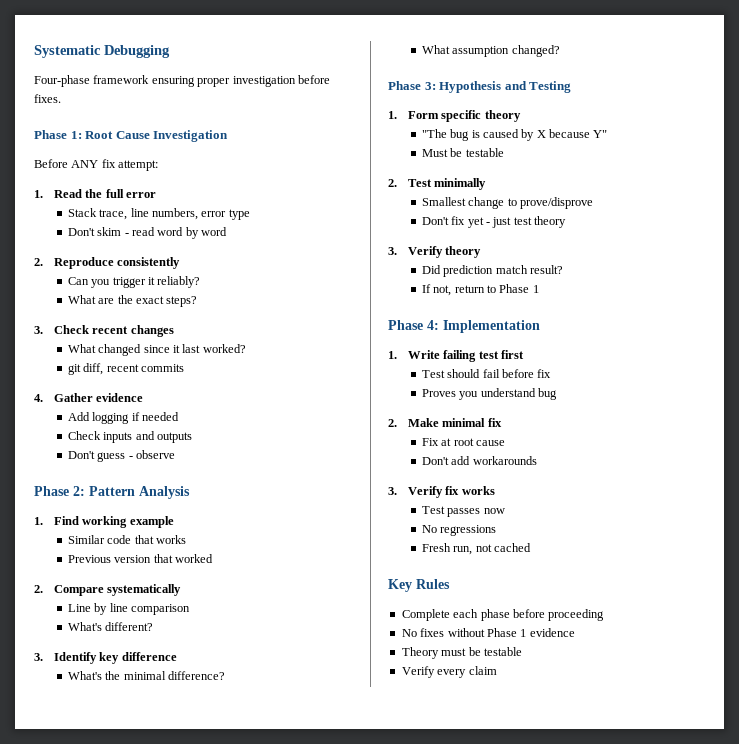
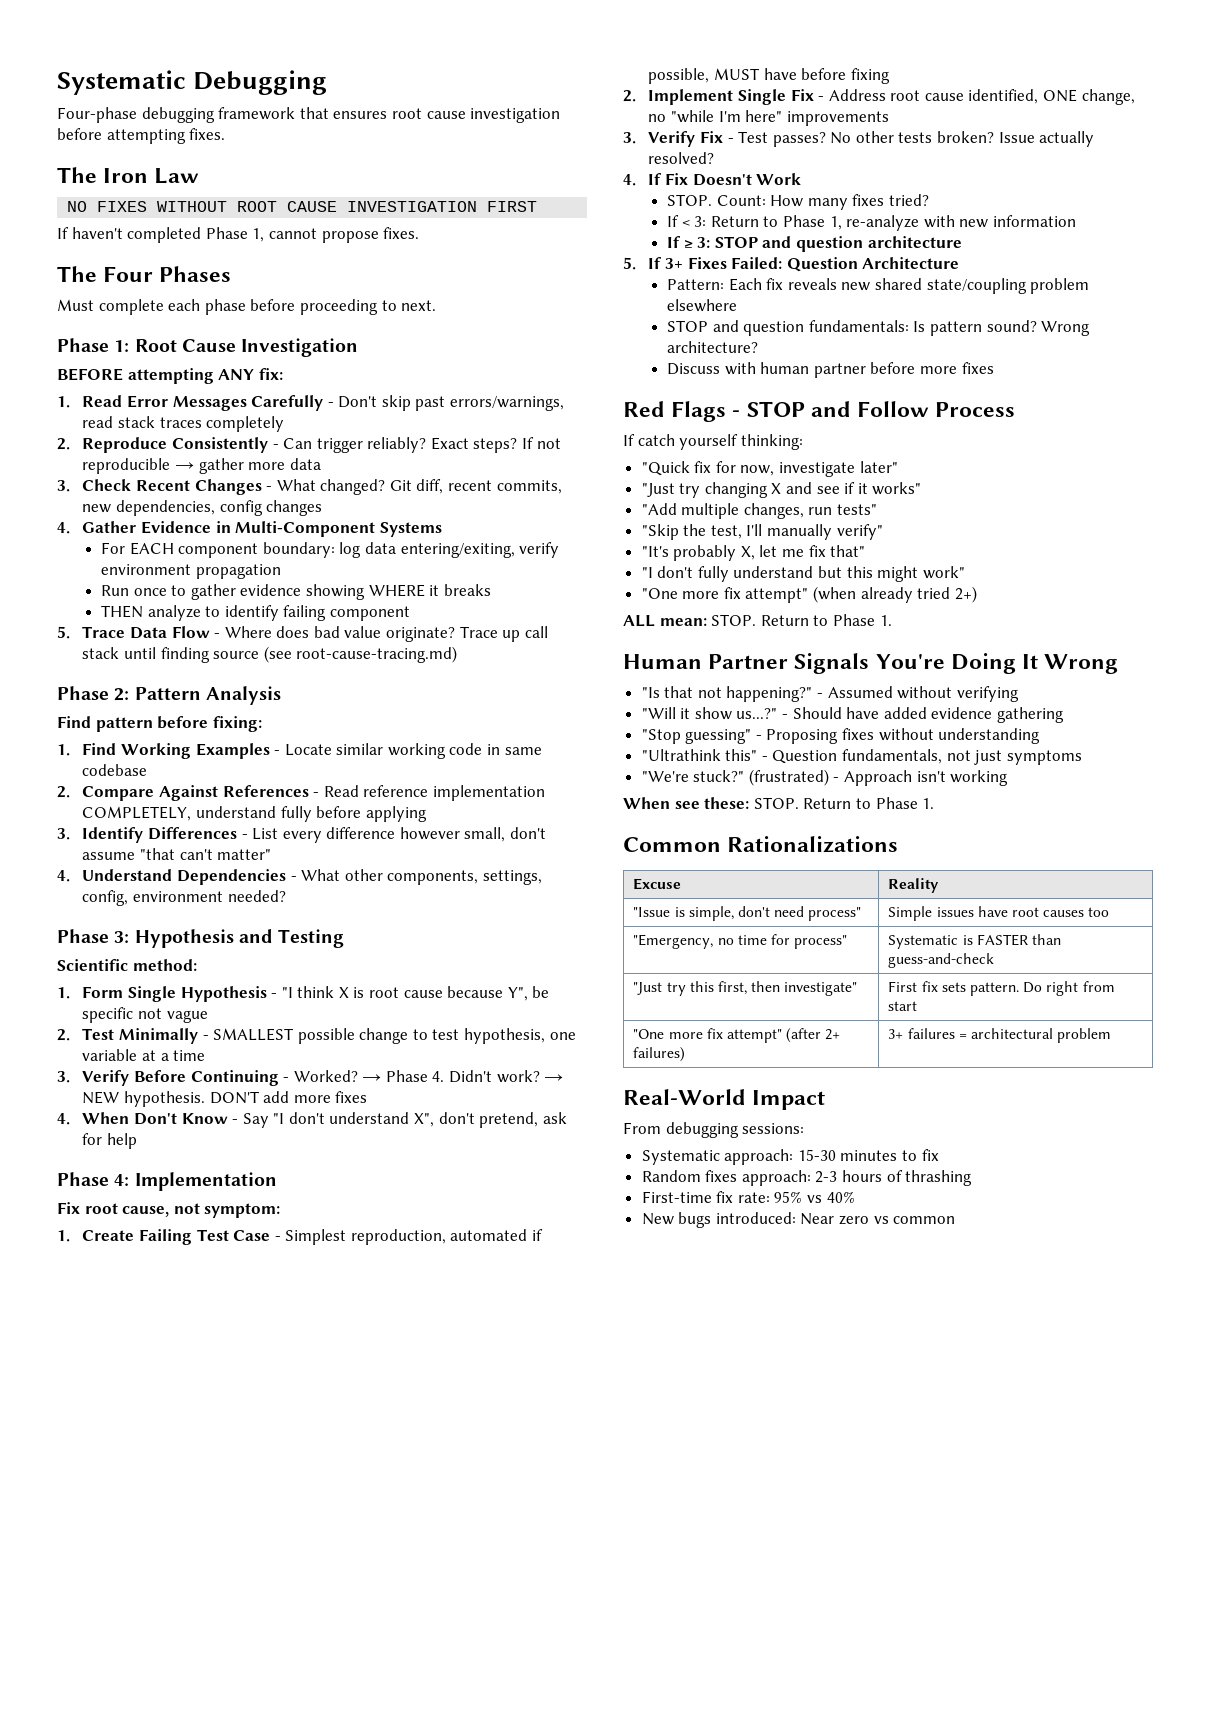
[93,75,231,87] framework ensuring proper -> [141,107,466,123] debugging framework that ensures root cause
[34,94,61,103] fixes. -> [106,128,226,144] [57,167,200,184] [67,201,538,212] [57,227,420,243] [57,266,232,282] [57,299,437,315] attempting fixes. // The Iron Law // NO FIXES WITHOUT ROOT CAUSE INVESTIGATION FIRST // If haven't completed Phase 1, cannot propose fixes. // The Four Phases // Must complete each phase before proceeding to next.
[34,159,159,171] [34,189,157,198] [67,208,250,220] [67,227,228,239] [34,257,181,269] [67,276,201,288] [67,295,198,307] [34,325,174,337] [67,344,246,356] [67,363,184,375] [34,393,144,402] [67,412,179,424] [67,431,192,443] [67,450,175,462] [34,486,190,499] [34,516,174,528] [67,535,186,544] [67,554,213,563] [34,584,182,596] [67,603,190,615] [67,622,154,631] [34,652,177,664] [67,671,225,680] [421,45,560,57] Before ANY fix attempt: // 1. Read the full error // Stack trace, line numbers, error type // Don't skim - read word by word // 2. Reproduce consistently // Can you trigger it reliably? // What are the exact steps? // 3. Check recent changes // What changed since it last worked? // git diff, recent commits // 4. Gather evidence // Add logging if needed // Check inputs and outputs // Don't guess - observe // Phase 2: Pattern Analysis // 1. Find working example // Similar code that works // Previous version that worked // 2. Compare systematically // Line by line comparison // What's different? // 3. Identify key difference // What's the minimal difference? // What assumption changed? -> [57,368,283,384] [57,395,565,411] [82,416,285,432] [57,437,561,453] [82,458,321,474] [57,479,562,495] [82,500,323,516] [57,521,442,537] [101,542,560,558] [101,564,281,579] [101,584,491,600] [101,605,410,621] [57,626,548,642] [82,646,458,663] [57,686,281,705] [57,716,262,732] [57,743,542,759] [82,764,148,776] [57,785,545,801] [82,806,427,822] [57,827,547,843] [82,848,272,860] [57,869,542,885] [82,890,286,906] BEFORE attempting ANY fix: // 1. Read Error Messages Carefully - Don't skip past errors/warnings, read stack traces completely // 2. Reproduce Consistently - Can trigger reliably? Exact steps? If not reproducible → gather more data // 3. Check Recent Changes - What changed? Git diff, recent commits, new dependencies, config changes // 4. Gather Evidence in Multi-Component Systems // For EACH component boundary: log data entering/exiting, verify environment propagation // Run once to gather evidence showing WHERE it breaks // THEN analyze to identify failing component // 5. Trace Data Flow - Where does bad value originate? Trace up call stack until finding source (see root-cause-tracing.md) // Phase 2: Pattern Analysis // Find pattern before fixing: // 1. Find Working Examples - Locate similar working code in same codebase // 2. Compare Against References - Read reference implementation COMPLETELY, understand fully before applying // 3. Identify Differences - List every difference however small, don't assume "that can't matter" // 4. Understand Dependencies - What other components, settings, config, environment needed?
(572, 87) none -> [57,959,197,971] // Scientific method:
[441,110,521,122] [421,129,608,141] [421,148,504,157] [388,178,487,190] [421,197,593,209] [421,216,567,228] [388,246,482,258] [421,265,563,277] [421,284,539,296] [388,320,540,333] [388,350,525,362] [421,369,552,378] [421,388,557,400] [388,418,502,427] [421,438,505,446] [421,456,537,465] [388,486,495,498] [421,506,505,517] [421,525,497,536] [421,543,531,555] [388,579,450,592] [401,609,605,621] [401,628,575,637] [401,647,522,659] [401,666,497,678] specific theory // "The bug is caused by X because Y" // Must be testable // 2. Test minimally // Smallest change to prove/disprove // Don't fix yet - just test theory // 3. Verify theory // Did prediction match result? // If not, return to Phase 1 // Phase 4: Implementation // 1. Write failing test first // Test should fail before fix // Proves you understand bug // 2. Make minimal fix // Fix at root cause // Don't add workarounds // 3. Verify fix works // Test passes now // No regressions // Fresh run, not cached // Key Rules // Complete each phase before proceeding // No fixes without Phase 1 evidence // Theory must be testable // Verify every claim -> [127,986,550,1002] [82,1007,208,1023] [57,1028,576,1044] [82,1049,206,1061] [57,1070,564,1086] [82,1091,368,1107] [57,1112,567,1128] [82,1133,137,1149] [57,1172,277,1191] [57,1202,281,1218] [57,1229,544,1245] [648,68,890,84] [623,89,1135,105] [648,110,889,126] [623,131,1095,147] [648,152,715,164] [623,173,802,186] [667,194,929,210] [667,215,1076,231] [667,236,962,252] [623,257,960,272] [667,278,1090,294] [667,299,738,312] [667,320,1091,336] [667,341,759,353] [667,362,994,378] [623,401,1016,422] [623,434,803,450] [641,461,898,477] [641,482,922,498] [641,503,878,519] [641,524,883,540] [641,545,866,561] [641,566,965,582] [641,586,977,603] [623,614,892,627] [623,653,1119,674] [641,686,1019,702] [641,707,1065,723] [641,728,1041,744] [641,749,1082,765] [641,769,1009,786] [623,797,935,809] [623,836,899,853] [633,878,682,890] [888,878,940,893] [633,906,862,921] [888,906,1110,921] [633,934,848,949] [888,934,1062,949] [888,953,995,968] [633,981,858,996] [888,981,1115,996] [888,1001,918,1011] [633,1028,841,1043] [633,1047,686,1062] [888,1028,1112,1043] [623,1089,826,1110] [623,1122,805,1138] [641,1149,939,1165] [641,1170,973,1186] [641,1191,855,1203] [641,1212,956,1228] Single Hypothesis - "I think X is root cause because Y", be specific not vague // 2. Test Minimally - SMALLEST possible change to test hypothesis, one variable at a time // 3. Verify Before Continuing - Worked? → Phase 4. Didn't work? → NEW hypothesis. DON'T add more fixes // 4. When Don't Know - Say "I don't understand X", don't pretend, ask for help // Phase 4: Implementation // Fix root cause, not symptom: // 1. Create Failing Test Case - Simplest reproduction, automated if possible, MUST have before fixing // 2. Implement Single Fix - Address root cause identified, ONE change, no "while I'm here" improvements // 3. Verify Fix - Test passes? No other tests broken? Issue actually resolved? // 4. If Fix Doesn't Work // STOP. Count: How many fixes tried? // If < 3: Return to Phase 1, re-analyze with new information // If ≥ 3: STOP and question architecture // 5. If 3+ Fixes Failed: Question Architecture // Pattern: Each fix reveals new shared state/coupling problem elsewhere // STOP and question fundamentals: Is pattern sound? Wrong architecture? // Discuss with human partner before more fixes // Red Flags - STOP and Follow Process // If catch yourself thinking: // "Quick fix for now, investigate later" // "Just try changing X and see if it works" // "Add multiple changes, run tests" // "Skip the test, I'll manually verify" // "It's probably X, let me fix that" // "I don't fully understand but this might work" // "One more fix attempt" (when already tried 2+) // ALL mean: STOP. Return to Phase 1. // Human Partner Signals You're Doing It Wrong // "Is that not happening?" - Assumed without verifying // "Will it show us...?" - Should have added evidence gathering // "Stop guessing" - Proposing fixes without understanding // "Ultrathink this" - Question fundamentals, not just symptoms // "We're stuck?" (frustrated) - Approach isn't working // When see these: STOP. Return to Phase 1. // Common Rationalizations // Excuse | Reality // "Issue is simple, don't need process" | Simple issues have root causes too // "Emergency, no time for process" | Systematic is FASTER than guess-and-check // "Just try this first, then investigate" | First fix sets pattern. Do right from start // "One more fix attempt" (after 2+ failures) | 3+ failures = architectural problem // Real-World Impact // From debugging sessions: // Systematic approach: 15-30 minutes to fix // Random fixes approach: 2-3 hours of thrashing // First-time fix rate: 95% vs 40% // New bugs introduced: Near zero vs common

